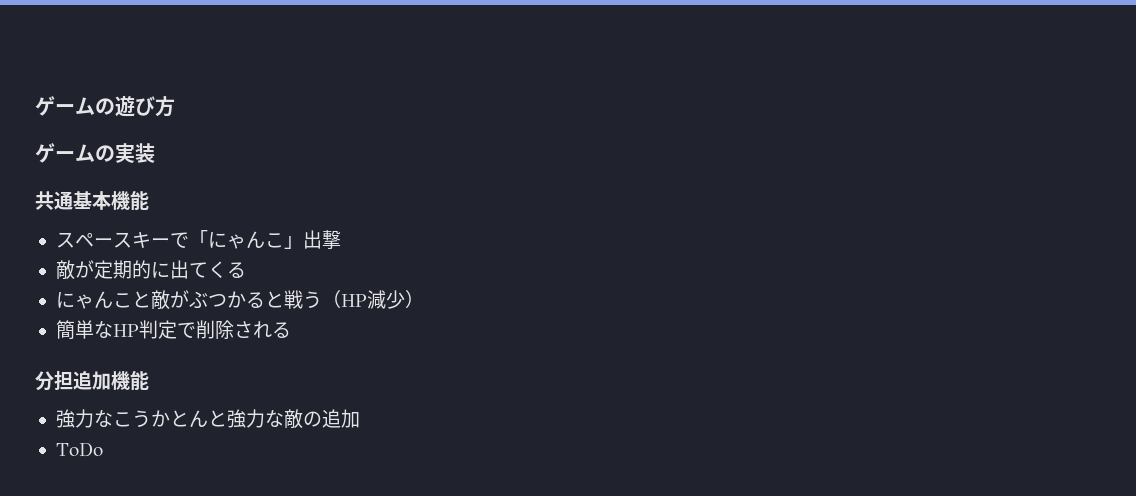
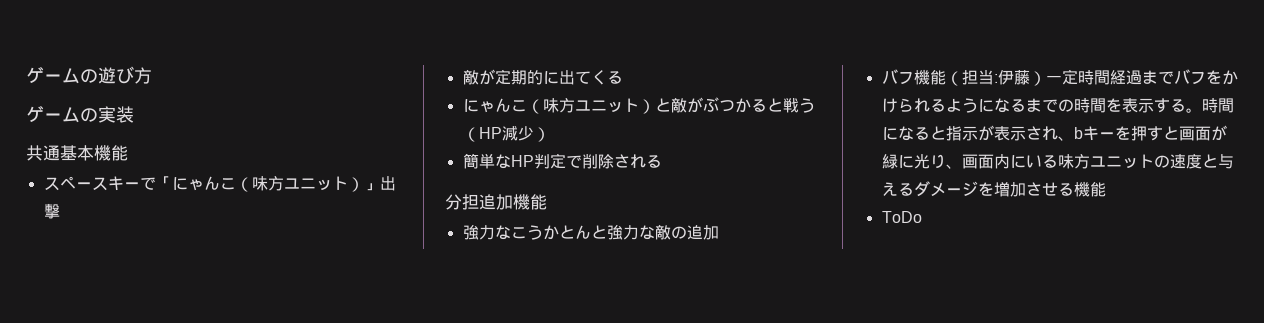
(284, 240) none -> [235,176,364,192] （味方ユニット）
(132, 300) none -> [526,98,655,114] （味方ユニット）
(360, 418) none -> [881,69,1238,86] [881,98,1234,113] [881,125,1227,141] [881,154,1234,169] [881,181,1106,197] // バフ機能（担当:伊藤）一定時間経過までバフをかけられるようになるまでの時間を表示する。時間になると指示が表示され、bキーを押すと画面が緑に光り、画面内にいる味方ユニットの速度と与えるダメージを増加させる機能

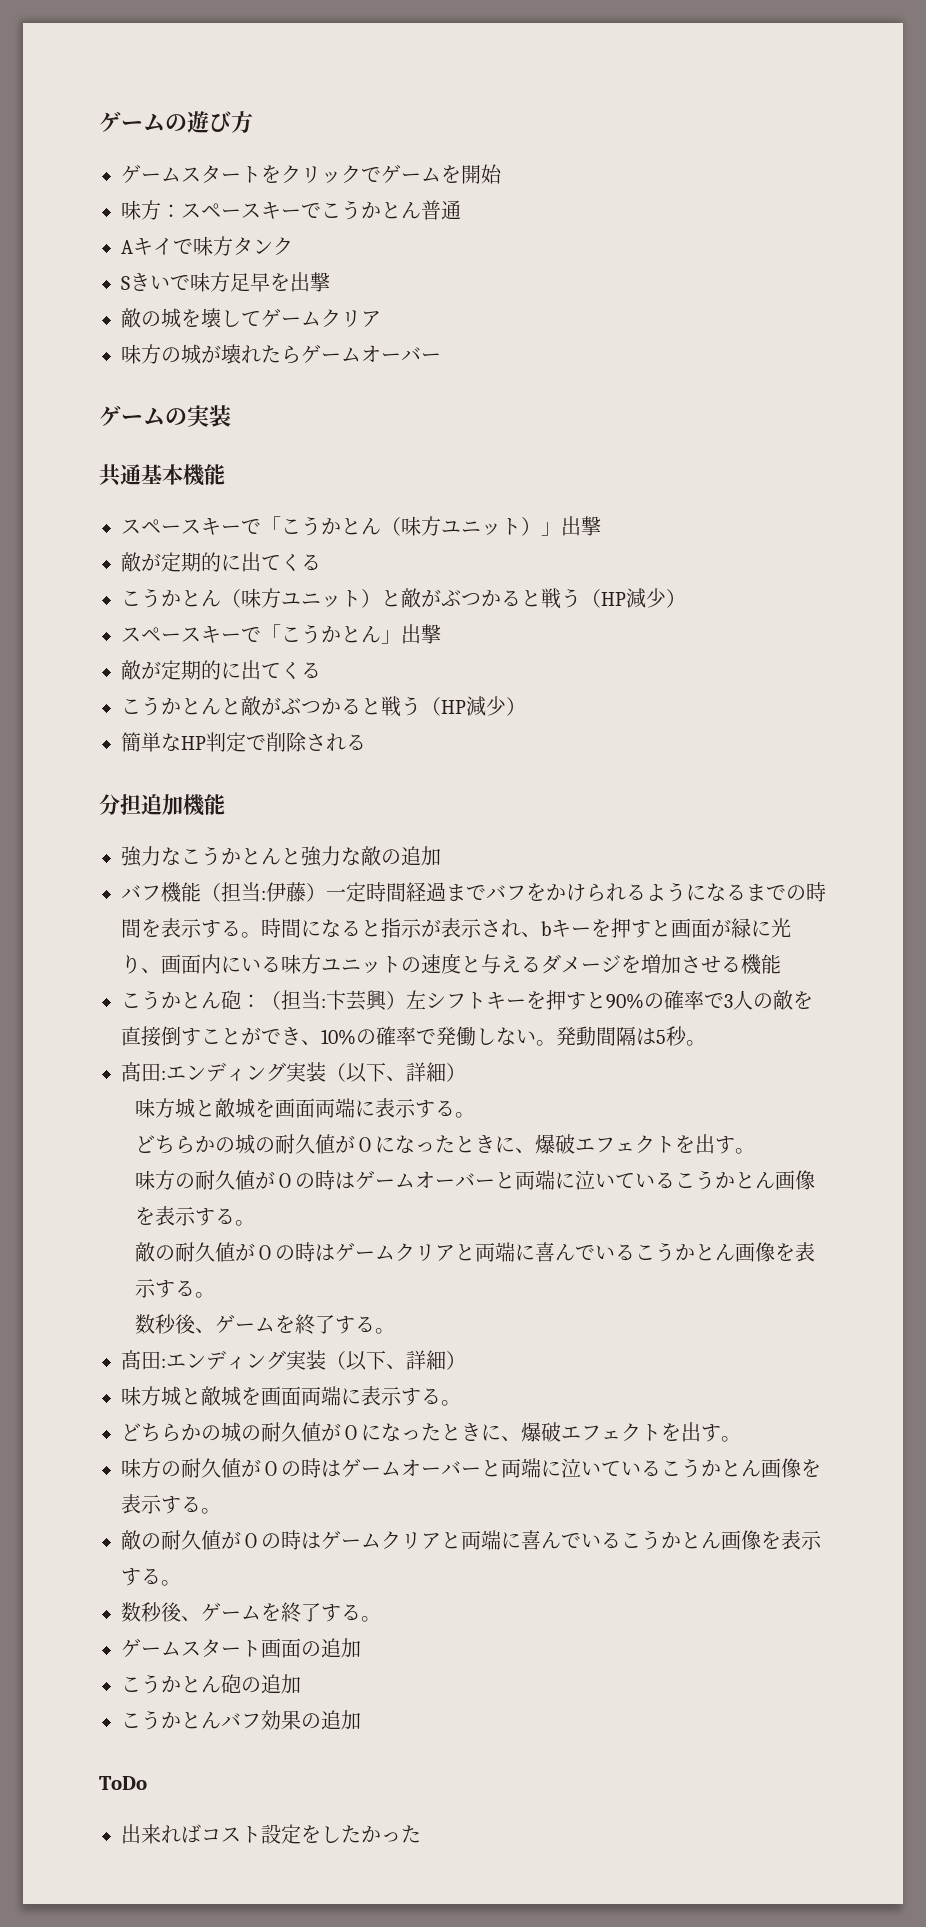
(152, 75) none -> [121,164,502,184] [121,200,461,220] [121,236,293,256] [121,272,330,292] [121,308,381,328] [121,344,441,364] // ゲームスタートをクリックでゲームを開始 // 味方：スペースキーでこうかとん普通 // Aキイで味方タンク // Sきいで味方足早を出撃 // 敵の城を壊してゲームクリア // 味方の城が壊れたらゲームオーバー
[171,176,236,191] にゃんこ -> [281,516,381,536] こうかとん
[462,98,527,113] にゃんこ -> [121,588,221,608] こうかとん
(550, 134) none -> [121,624,441,644] [121,660,321,680] [121,696,526,717] // スペースキーで「こうかとん」出撃 // 敵が定期的に出てくる // こうかとんと敵がぶつかると戦う（HP減少）
[881,211,922,223] ToDo -> [121,990,813,1011] [121,1026,706,1047] [121,1062,466,1083] [135,1098,476,1118] [135,1134,756,1154] [135,1170,816,1190] [135,1206,256,1226] [135,1242,816,1262] [135,1279,216,1298] [135,1314,396,1335] [121,1350,466,1371] [121,1386,461,1406] [121,1422,741,1442] [121,1458,821,1478] [121,1494,221,1514] [121,1530,822,1550] [121,1568,181,1586] [121,1602,381,1623] [121,1638,361,1658] [121,1674,301,1694] [121,1710,361,1730] [99,1776,147,1790] [121,1824,421,1844] こうかとん砲：（担当:卞芸興）左シフトキーを押すと90%の確率で3人の敵を直接倒すことができ、10%の確率で発働しない。発動間隔は5秒。 // 髙田:エンディング実装（以下、詳細） // 味方城と敵城を画面両端に表示する。 // どちらかの城の耐久値が０になったときに、爆破エフェクトを出す。 // 味方の耐久値が０の時はゲームオーバーと両端に泣いているこうかとん画像を表示する。 // 敵の耐久値が０の時はゲームクリアと両端に喜んでいるこうかとん画像を表示する。 // 数秒後、ゲームを終了する。 // 髙田:エンディング実装（以下、詳細） // 味方城と敵城を画面両端に表示する。 // どちらかの城の耐久値が０になったときに、爆破エフェクトを出す。 // 味方の耐久値が０の時はゲームオーバーと両端に泣いているこうかとん画像を表示する。 // 敵の耐久値が０の時はゲームクリアと両端に喜んでいるこうかとん画像を表示する。 // 数秒後、ゲームを終了する。 // ゲームスタート画面の追加 // こうかとん砲の追加 // こうかとんバフ効果の追加 // ToDo // 出来ればコスト設定をしたかった

